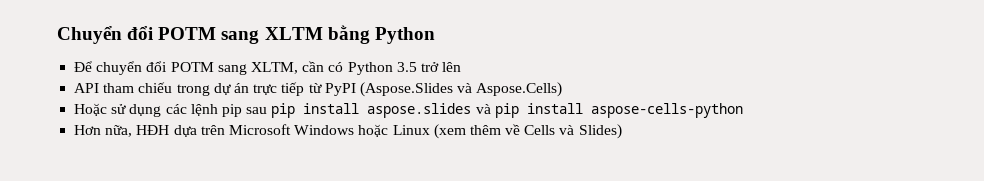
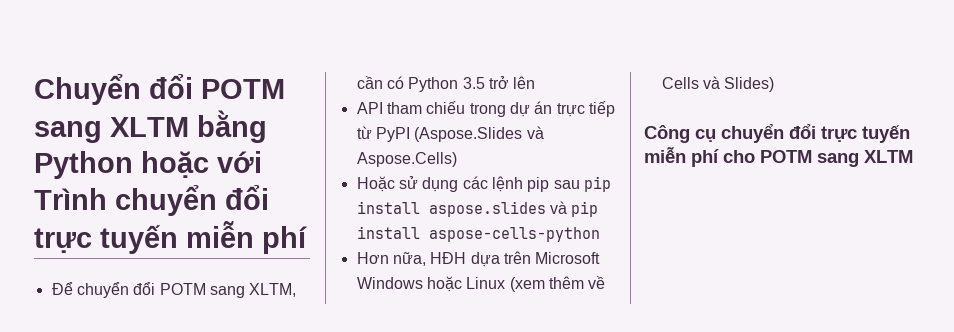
(435, 35) none -> [141,151,262,178] [34,185,269,216] [34,221,307,254] hoặc với Trình chuyển đổi trực tuyến miễn phí
(622, 131) none -> [644,124,910,143] [644,147,913,167] // Công cụ chuyển đổi trực tuyến miễn phí cho POTM sang XLTM

